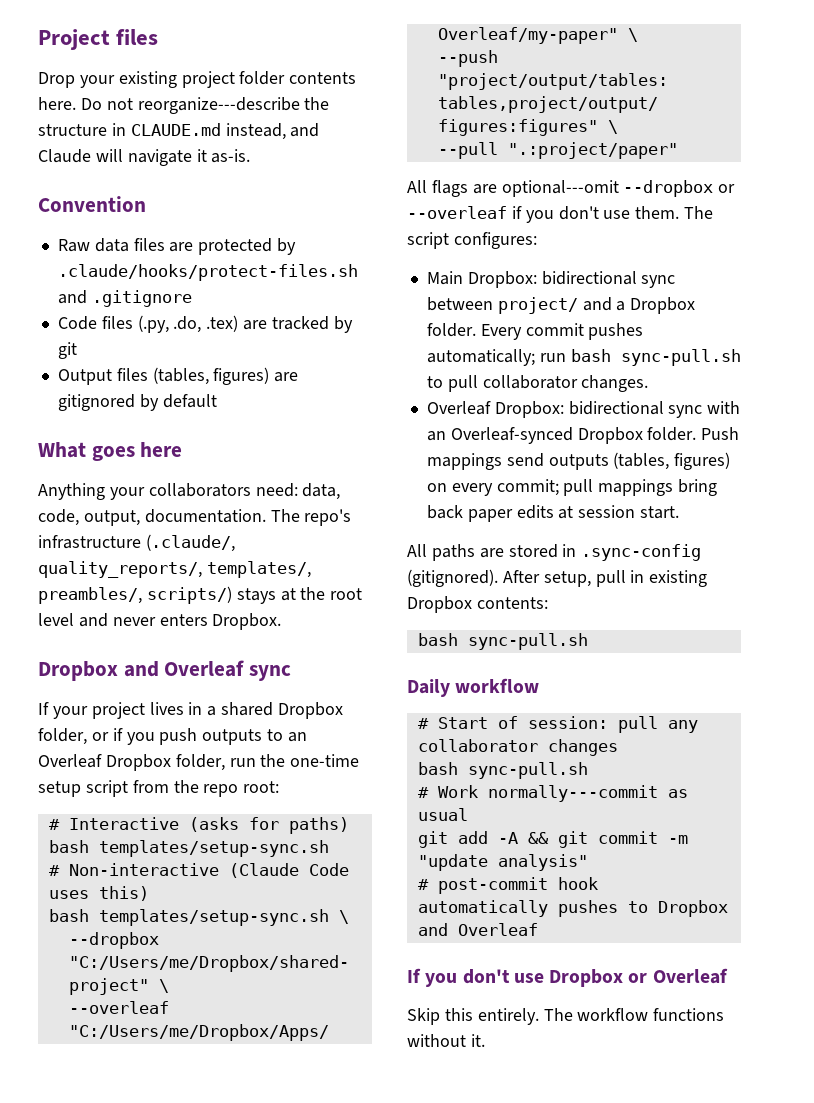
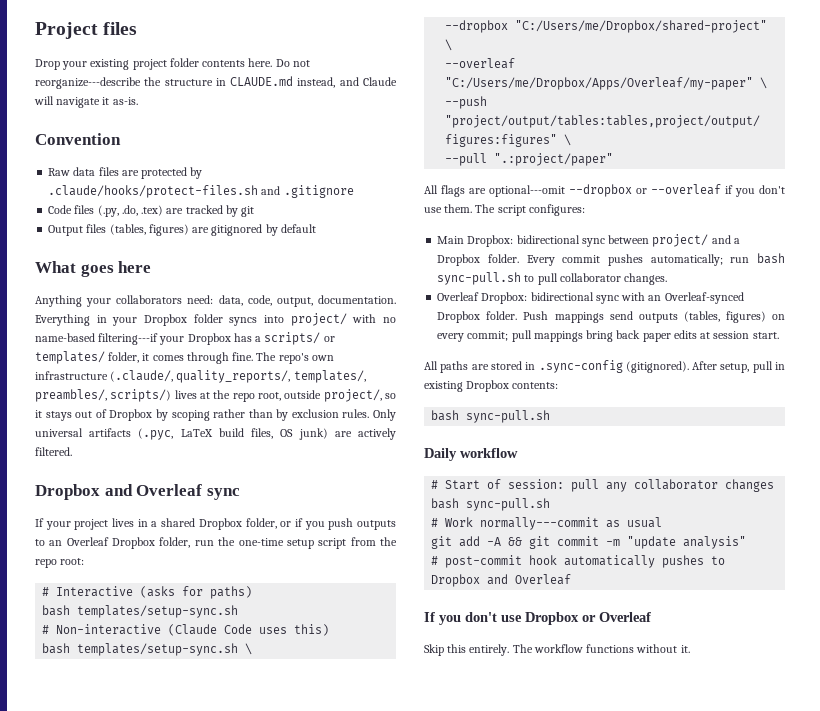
(266, 516) none -> [35,313,396,326] [35,332,335,345] [35,351,254,364] Everything in your Dropbox folder syncs into project/ with no name-based filtering---if your Dropbox has a scripts/ or templates/ folder, it comes through fine.
(352, 517) none -> [311,355,334,361] own
[236,588,276,604] stays -> [174,390,197,399] lives
[330,588,363,600] [38,613,282,630] root level and never enters Dropbox. -> [232,389,396,402] [35,409,396,421] [35,428,397,440] [35,447,72,456] repo root, outside project/, so it stays out of Dropbox by scoping rather than by exclusion rules. Only universal artifacts (.pyc, LaTeX build files, OS junk) are actively filtered.

